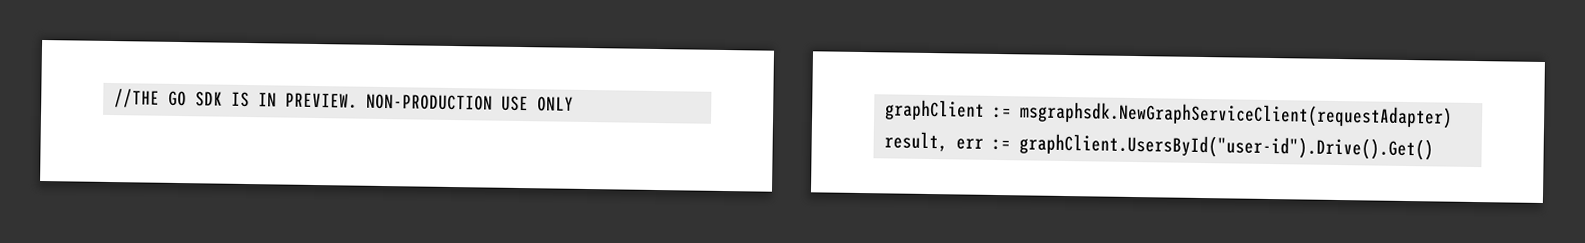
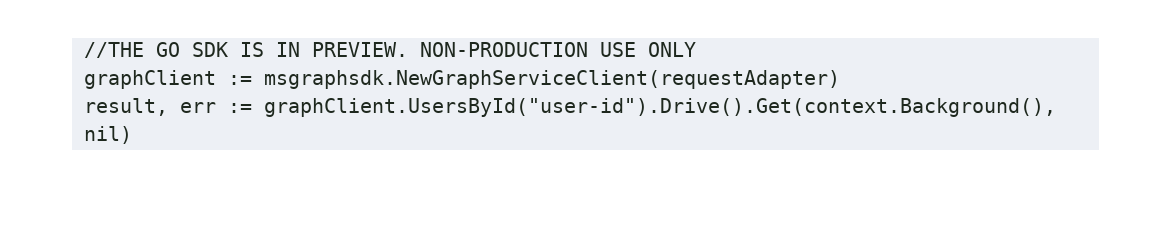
[1019,133,1435,161] graphClient.UsersById("user-id").Drive().Get() -> [264,98,1057,117] [84,126,133,144] graphClient.UsersById("user-id").Drive().Get(context.Background(), nil)

